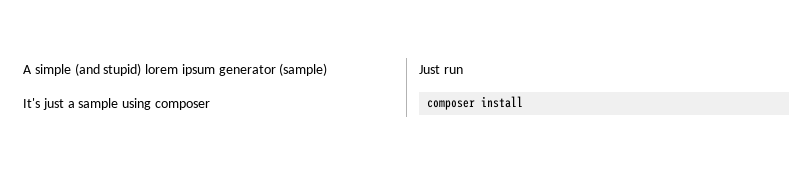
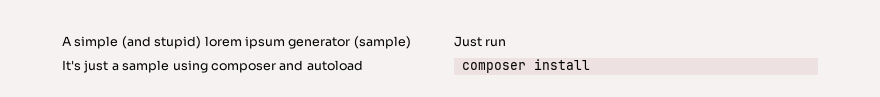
(210, 105) none -> [279,60,363,71] and autoload

